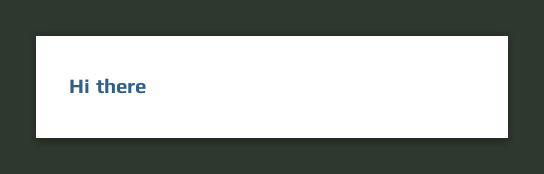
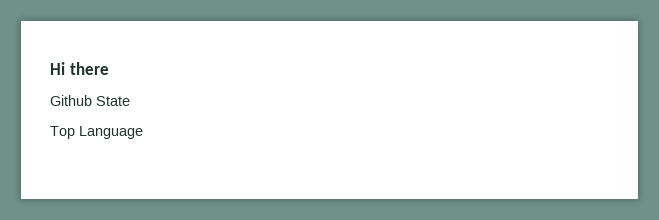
(146, 86) none -> [50,95,130,106] [50,126,143,139] // Github State // Top Language

